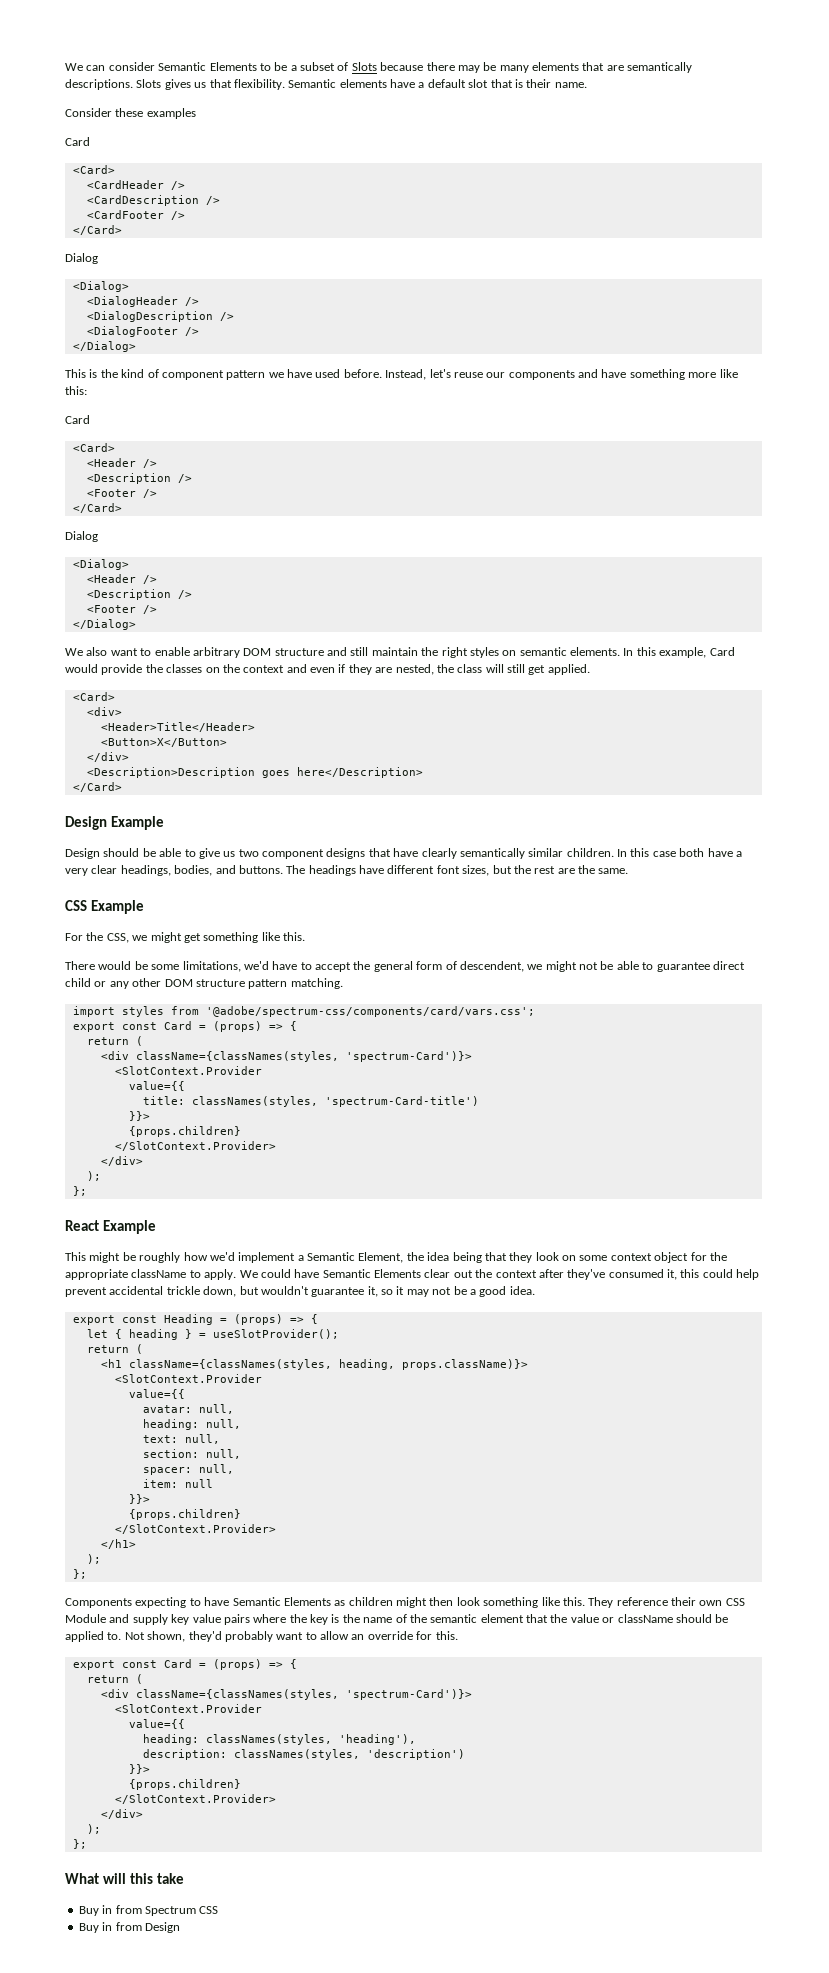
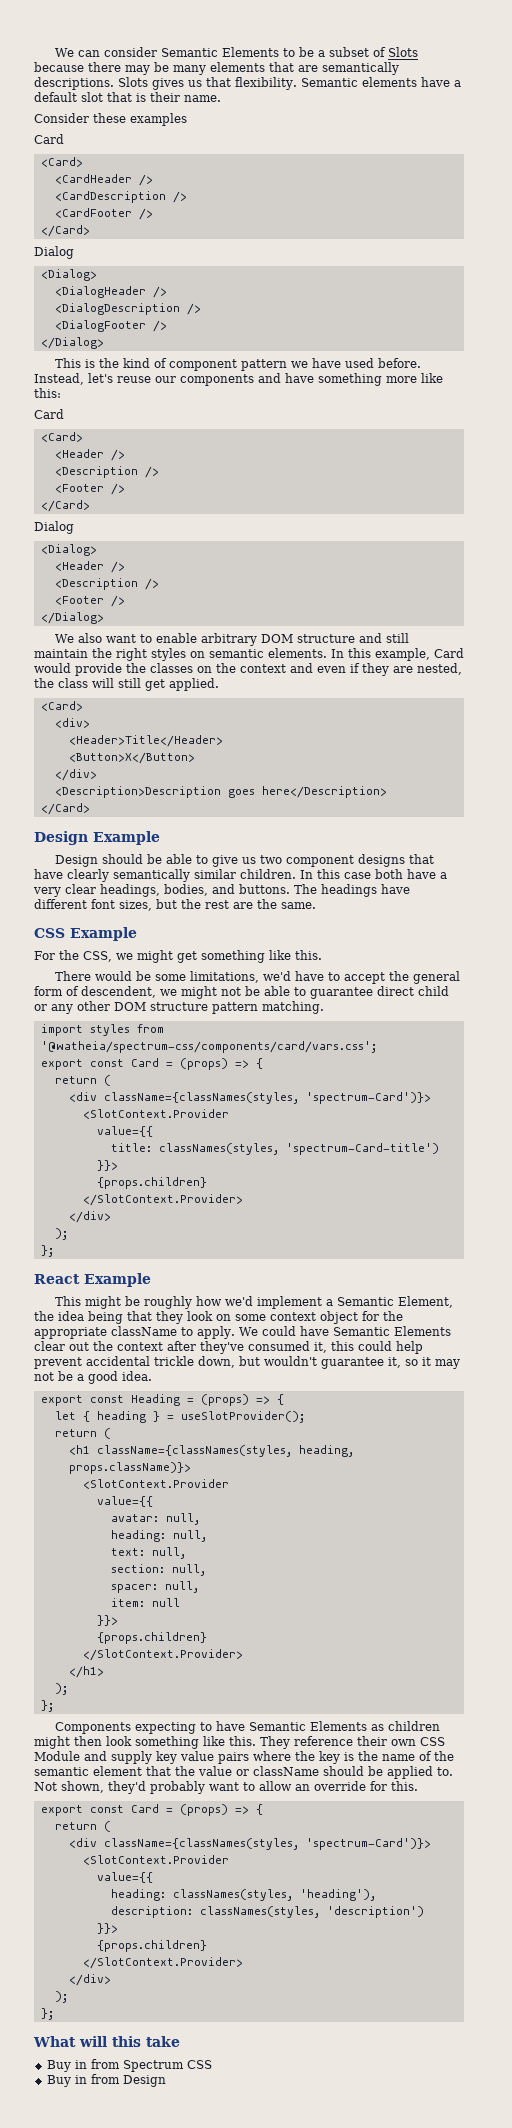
[205,1006,535,1017] '@adobe/spectrum-css/components/card/vars.css'; -> [40,1041,377,1053] '@watheia/spectrum-css/components/card/vars.css';

